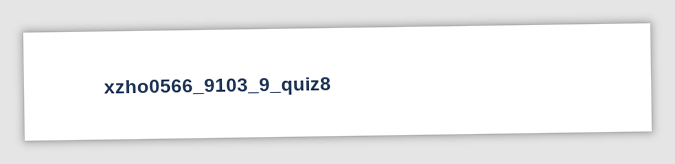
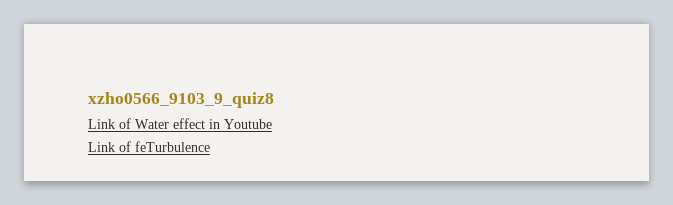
(332, 87) none -> [88,118,272,129] [88,141,210,152] // Link of Water effect in Youtube // Link of feTurbulence

